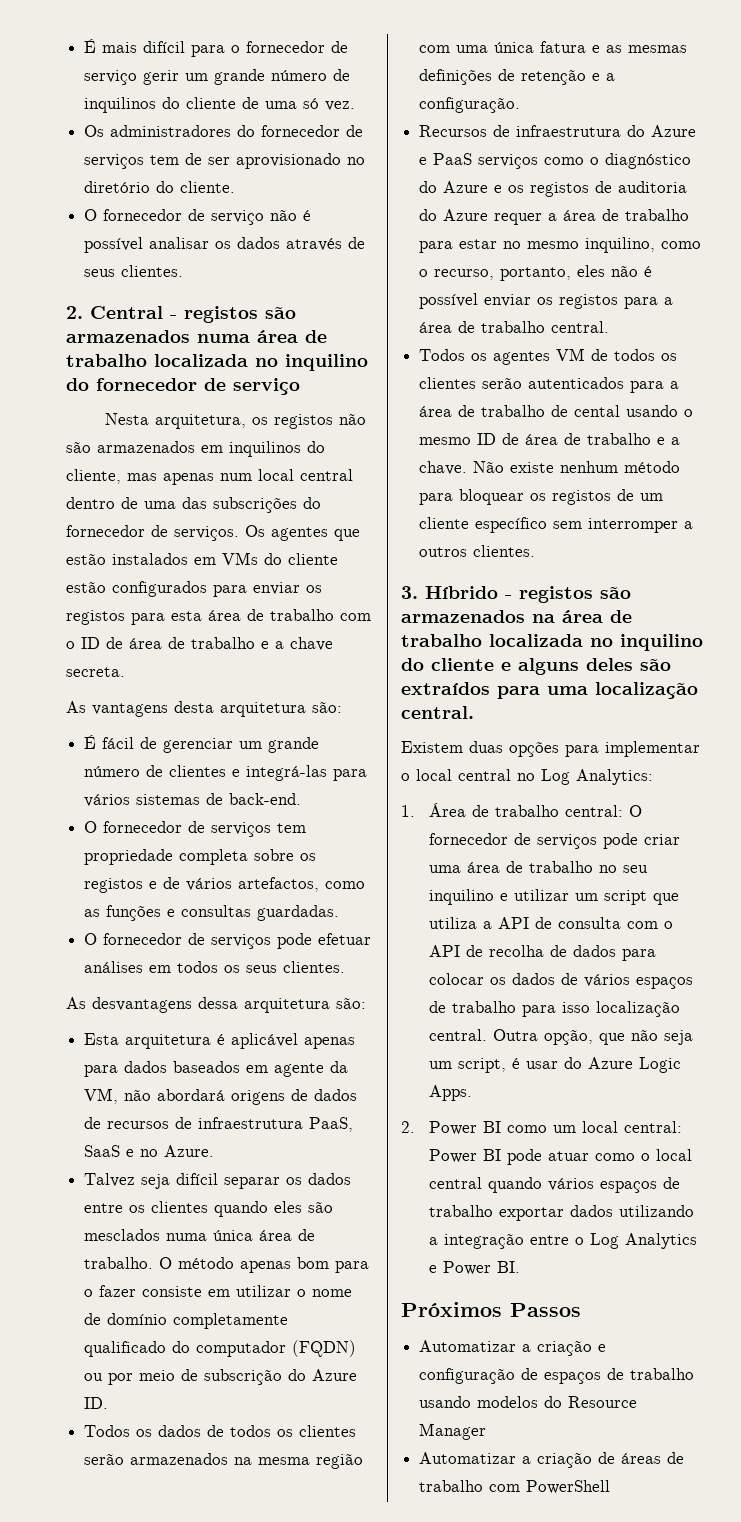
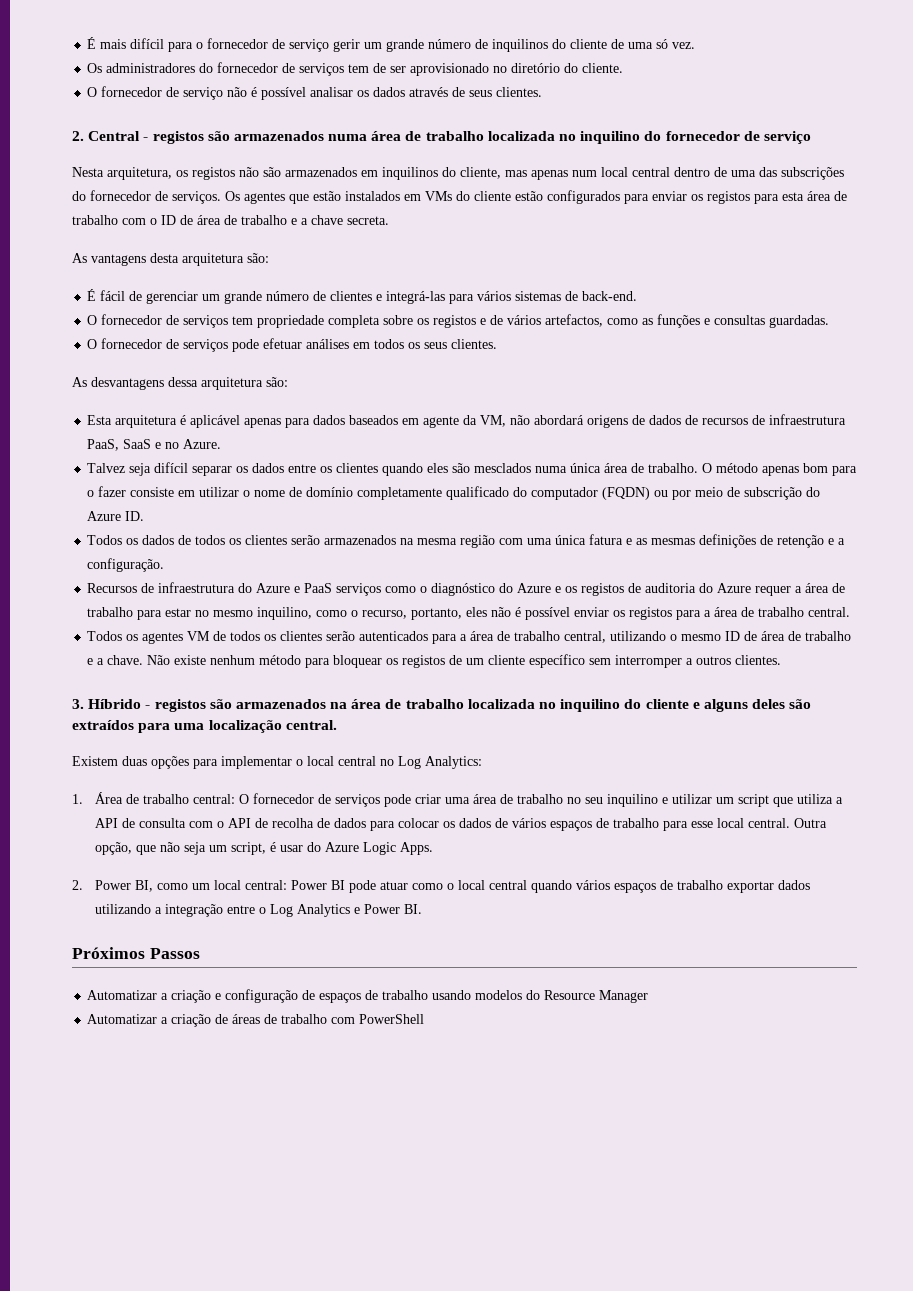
[551,405,679,417] de cental usando -> [564,631,667,643] central, utilizando
[561,1001,680,1017] isso localização -> [691,818,745,828] esse local
[482,1121,501,1133] BI -> [135,880,154,892] BI,

